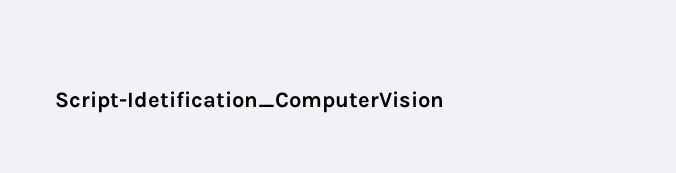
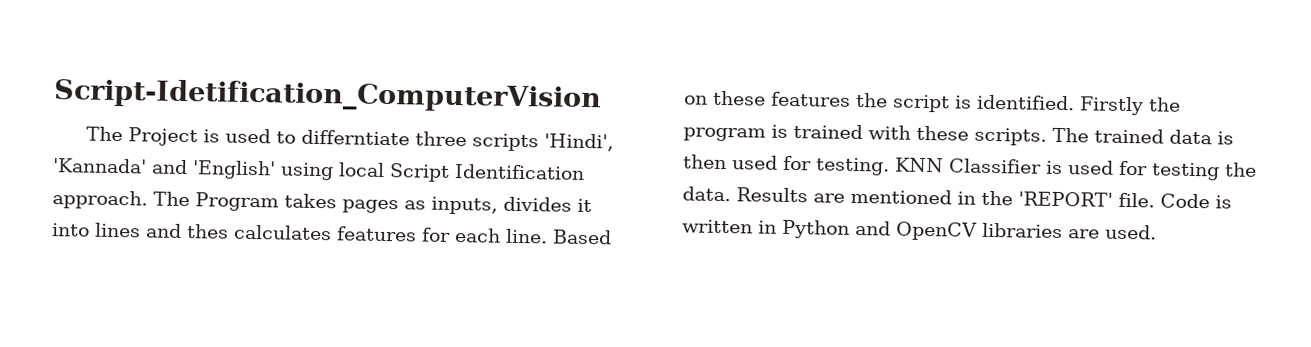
(444, 102) none -> [86,126,615,152] [52,158,585,182] [52,190,592,215] [52,222,612,245] [684,90,1181,116] [683,124,1234,146] [683,154,1257,181] [682,186,1232,209] [682,219,1157,241] // The Project is used to differntiate three scripts 'Hindi', 'Kannada' and 'English' using local Script Identification approach. The Program takes pages as inputs, divides it into lines and thes calculates features for each line. Based on these features the script is identified. Firstly the program is trained with these scripts. The trained data is then used for testing. KNN Classifier is used for testing the data. Results are mentioned in the 'REPORT' file. Code is written in Python and OpenCV libraries are used.

